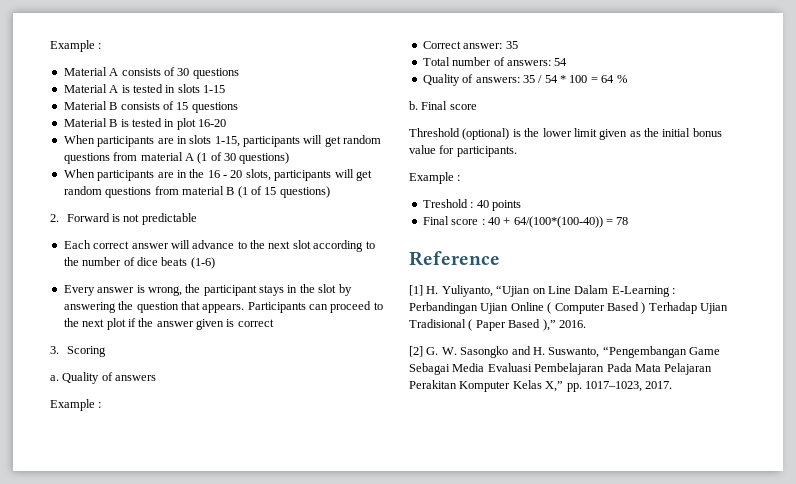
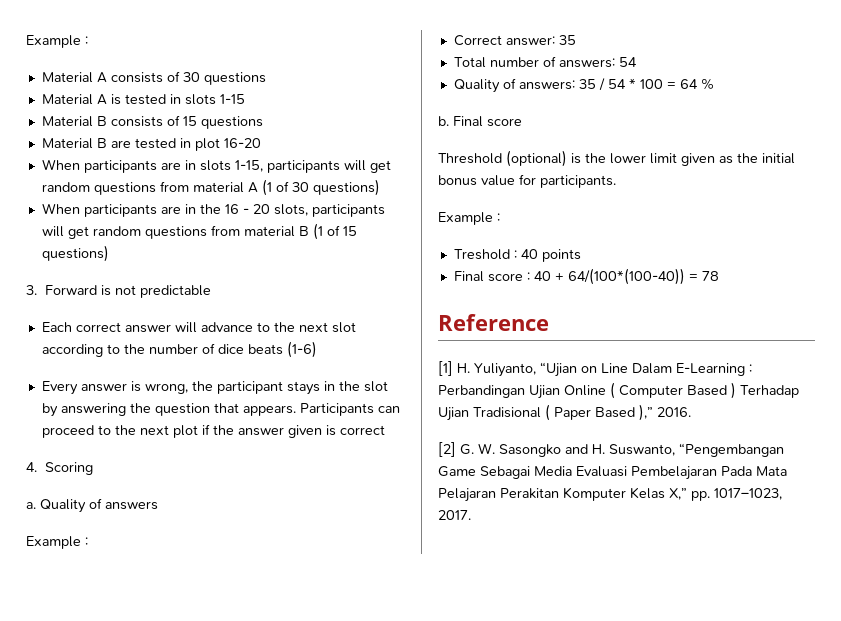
[120,119,129,127] is -> [110,140,131,148] are
[50,214,59,222] 2. -> [26,285,37,295] 3.
[50,346,59,354] 3. -> [26,462,37,472] 4.

